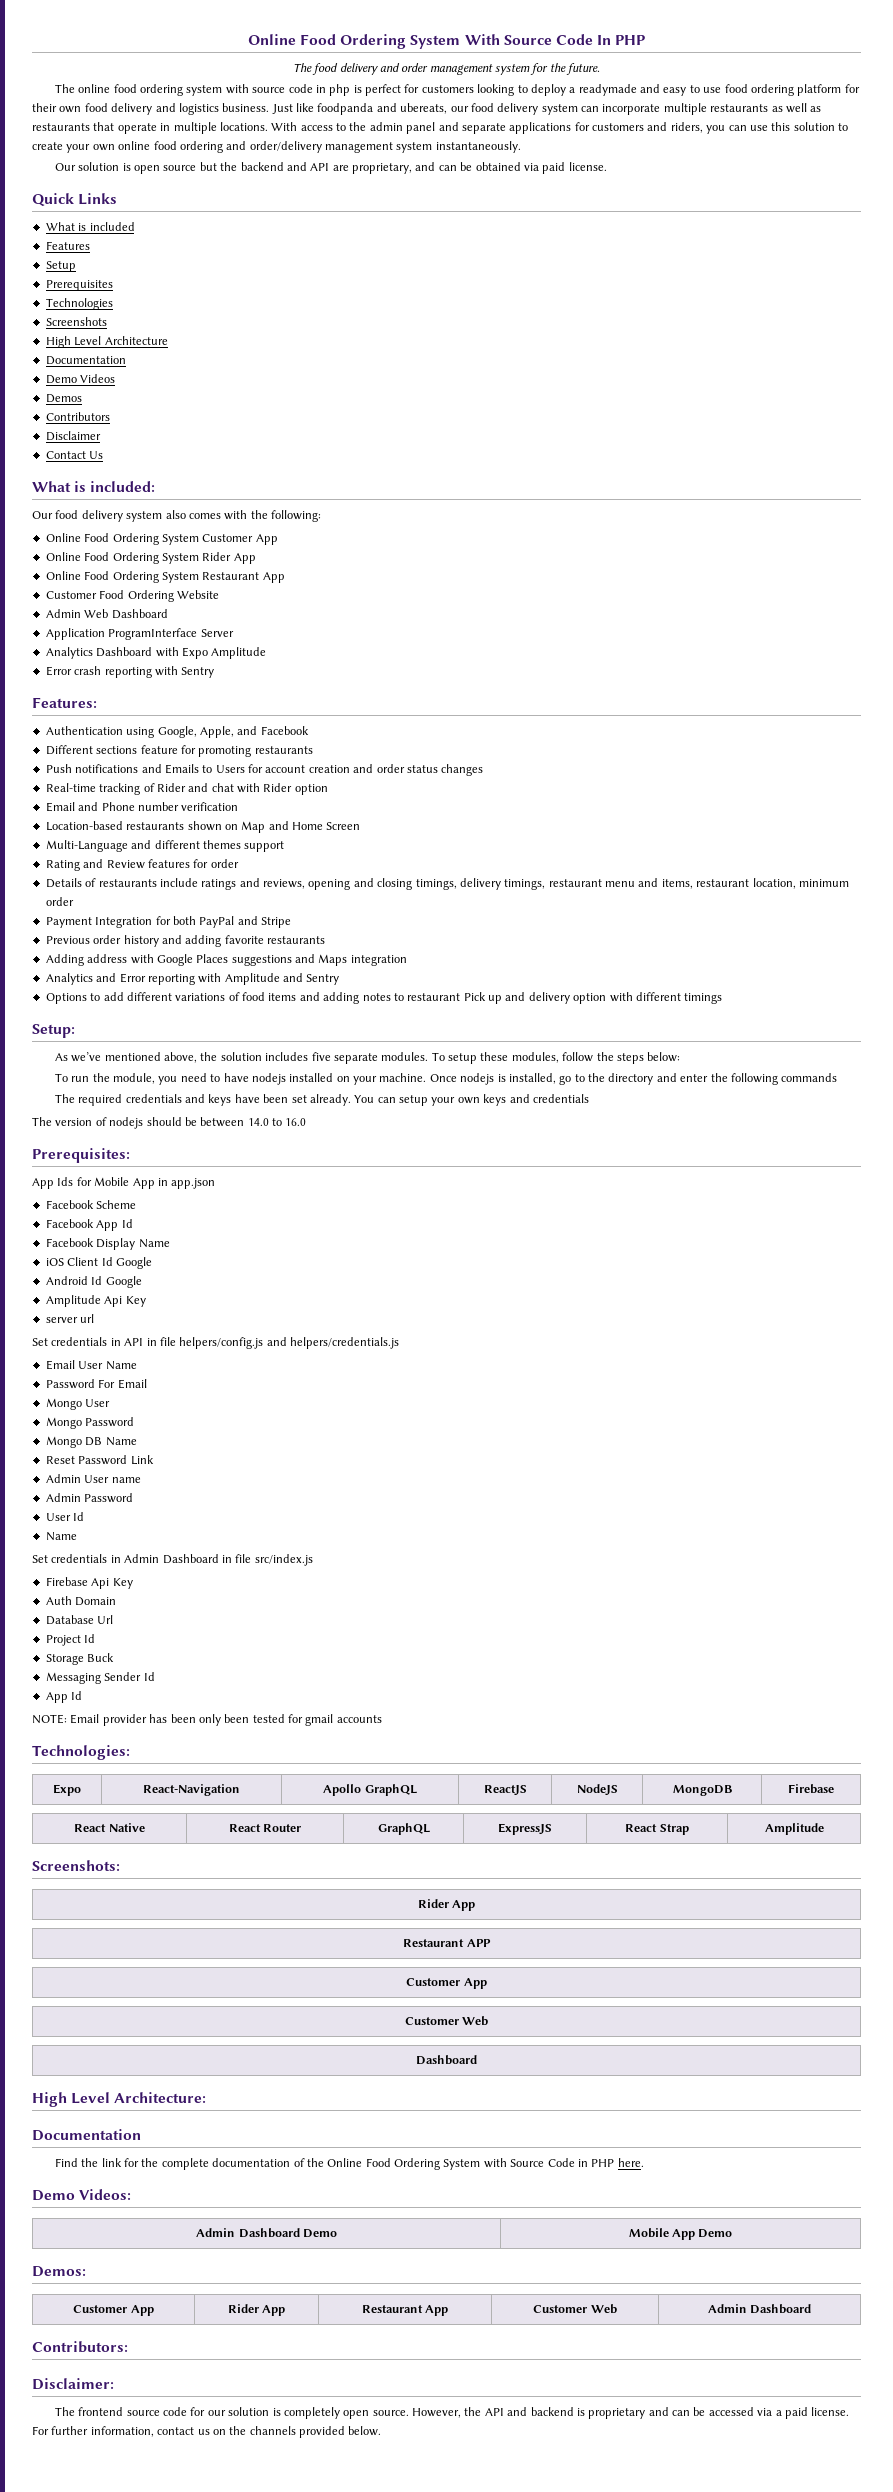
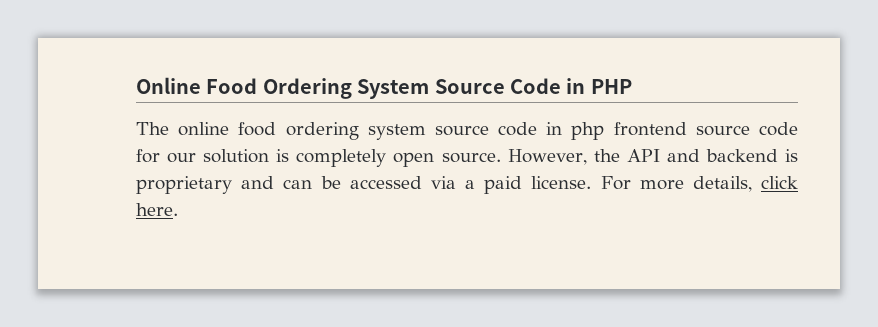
[247,34,646,49] [292,63,601,75] Online Food Ordering System With Source Code In PHP // The food delivery and order management system for the future. -> [136,77,632,99] Online Food Ordering System Source Code in PHP
[225,84,249,94] with -> (426, 132) none
[353,84,860,96] [32,103,822,115] [32,122,848,134] [32,141,521,153] [54,162,607,174] [32,193,118,207] [45,222,135,231] [45,241,90,250] [45,261,76,272] [45,280,113,291] [45,298,113,310] [45,317,107,326] [45,336,168,348] [45,356,126,365] [45,374,116,384] [45,394,82,403] [45,412,110,421] [45,431,101,441] [45,451,104,459] [32,481,156,492] [32,510,321,522] [45,533,278,545] [45,552,256,564] [45,571,285,583] [45,590,219,602] [45,609,168,619] [45,628,234,640] [45,647,267,659] [45,666,215,678] [32,697,97,708] [45,726,309,738] [45,745,313,757] [45,764,484,776] [45,783,328,795] [45,802,239,812] [45,821,361,833] [45,840,285,852] [45,859,239,871] [45,878,849,890] [45,897,74,906] [45,916,291,928] [45,935,325,947] [45,954,407,966] [45,973,340,985] [45,992,723,1004] [32,1024,75,1038] [54,1052,681,1064] [54,1073,838,1085] [54,1094,589,1106] [32,1117,307,1129] [32,1148,130,1163] [32,1177,216,1189] [45,1200,137,1209] [45,1219,133,1231] [45,1238,170,1250] [45,1257,152,1269] [45,1276,142,1288] [45,1295,146,1307] [45,1314,95,1323] [32,1337,399,1349] [45,1360,137,1370] [45,1379,147,1389] [45,1398,111,1410] [45,1417,135,1429] [45,1436,137,1448] [45,1455,154,1465] [45,1474,141,1483] [45,1493,134,1503] [45,1512,85,1521] [45,1532,77,1541] [32,1554,313,1566] [45,1577,133,1589] [45,1596,117,1606] [45,1615,114,1625] [45,1634,96,1646] [45,1653,115,1665] [45,1672,155,1684] [45,1691,83,1703] [32,1714,382,1726] [32,1745,130,1760] [53,1784,81,1796] [143,1784,240,1796] [323,1784,417,1796] [483,1785,527,1796] [576,1784,618,1796] [672,1785,732,1796] [788,1784,834,1794] [74,1823,145,1832] [228,1824,302,1832] [377,1823,430,1835] [498,1823,552,1835] [625,1824,689,1835] [764,1823,824,1835] [32,1860,120,1871] [417,1899,476,1911] [403,1939,491,1947] [406,1978,487,1989] [404,2016,489,2026] [416,2055,477,2065] [32,2092,207,2107] [32,2129,141,2141] [54,2158,644,2170] [32,2189,132,2201] [196,2228,337,2238] [628,2228,733,2240] [32,2266,86,2277] [73,2305,154,2316] [227,2304,286,2316] [361,2305,449,2316] [533,2304,617,2314] [707,2304,812,2314] [32,2341,128,2353] [32,2378,114,2390] [54,2407,75,2416] is perfect for customers looking to deploy a readymade and easy to use food ordering platform for their own food delivery and logistics business. Just like foodpanda and ubereats, our food delivery system can incorporate multiple restaurants as well as restaurants that operate in multiple locations. With access to the admin panel and separate applications for customers and riders, you can use this solution to create your own online food ordering and order/delivery management system instantaneously. // Our solution is open source but the backend and API are proprietary, and can be obtained via paid license. // Quick Links // What is included // Features // Setup // Prerequisites // Technologies // Screenshots // High Level Architecture // Documentation // Demo Videos // Demos // Contributors // Disclaimer // Contact Us // What is included: // Our food delivery system also comes with the following: // Online Food Ordering System Customer App // Online Food Ordering System Rider App // Online Food Ordering System Restaurant App // Customer Food Ordering Website // Admin Web Dashboard // Application ProgramInterface Server // Analytics Dashboard with Expo Amplitude // Error crash reporting with Sentry // Features: // Authentication using Google, Apple, and Facebook // Different sections feature for promoting restaurants // Push notifications and Emails to Users for account creation and order status changes // Real-time tracking of Rider and chat with Rider option // Email and Phone number verification // Location-based restaurants shown on Map and Home Screen // Multi-Language and different themes support // Rating and Review features for order // Details of restaurants include ratings and reviews, opening and closing timings, delivery timings, restaurant menu and items, restaurant location, minimum order // Payment Integration for both PayPal and Stripe // Previous order history and adding favorite restaurants // Adding address with Google Places suggestions and Maps integration // Analytics and Error reporting with Amplitude and Sentry // Options to add different variations of food items and adding notes to restaurant Pick up and delivery option with different timings // Setup: // As we’ve mentioned above, the solution includes five separate modules. To setup these modules, follow the steps below: // To run the module, you need to have nodejs installed on your machine. Once nodejs is installed, go to the directory and enter the following commands // The required credentials and keys have been set already. You can setup your own keys and credentials // The version of nodejs should be between 14.0 to 16.0 // Prerequisites: // App Ids for Mobile App in app.json // Facebook Scheme // Facebook App Id // Facebook Display Name // iOS Client Id Google // Android Id Google // Amplitude Api Key // server url // Set credentials in API in file helpers/config.js and helpers/credentials.js // Email User Name // Password For Email // Mongo User // Mongo Password // Mongo DB Name // Reset Password Link // Admin User name // Admin Password // User Id // Name // Set credentials in Admin Dashboard in file src/index.js // Firebase Api Key // Auth Domain // Database Url // Project Id // Storage Buck // Messaging Sender Id // App Id // NOTE: Email provider has been only been tested for gmail accounts // Technologies: // Expo | React-Navigation | Apollo GraphQL | ReactJS | NodeJS | MongoDB | Firebase // React Native | React Router | GraphQL | ExpressJS | React Strap | Amplitude // Screenshots: // Rider App // Restaurant APP // Customer App // Customer Web // Dashboard // High Level Architecture: // Documentation // Find the link for the complete documentation of the Online Food Ordering System with Source Code in PHP here. // Demo Videos: // Admin Dashboard Demo | Mobile App Demo // Demos: // Customer App | Rider App | Restaurant App | Customer Web | Admin Dashboard // Contributors: // Disclaimer: // The -> (605, 131) none
[51,2426,382,2438] further information, contact us on the channels provided below. -> [639,176,798,192] [136,203,178,216] more details, click here.

